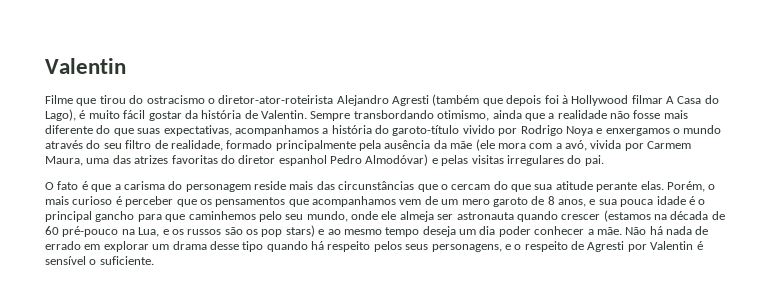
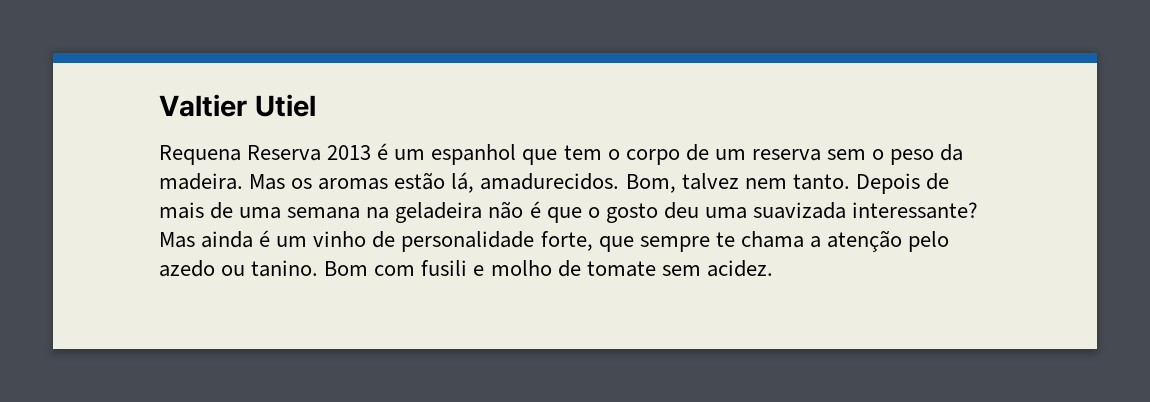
[45,58,126,74] [45,94,719,106] [45,109,688,121] [45,125,722,136] [45,139,692,151] [45,154,604,166] [45,181,716,192] [45,196,706,207] [45,210,725,222] [45,225,709,237] [45,241,703,252] [45,256,154,265] Valentin // Filme que tirou do ostracismo o diretor-ator-roteirista Alejandro Agresti (também que depois foi à Hollywood filmar A Casa do Lago), é muito fácil gostar da história de Valentin. Sempre transbordando otimismo, ainda que a realidade não fosse mais diferente do que suas expectativas, acompanhamos a história do garoto-título vivido por Rodrigo Noya e enxergamos o mundo através do seu filtro de realidade, formado principalmente pela ausência da mãe (ele mora com a avó, vivida por Carmem Maura, uma das atrizes favoritas do diretor espanhol Pedro Almodóvar) e pelas visitas irregulares do pai. // O fato é que a carisma do personagem reside mais das circunstâncias que o cercam do que sua atitude perante elas. Porém, o mais curioso é perceber que os pensamentos que acompanhamos vem de um mero garoto de 8 anos, e sua pouca idade é o principal gancho para que caminhemos pelo seu mundo, onde ele almeja ser astronauta quando crescer (estamos na década de 60 pré-pouco na Lua, e os russos são os pop stars) e ao mesmo tempo deseja um dia poder conhecer a mãe. Não há nada de errado em explorar um drama desse tipo quando há respeito pelos seus personagens, e o respeito de Agresti por Valentin é sensível o suficiente. -> [159,94,316,117] [159,143,964,165] [159,172,949,194] [159,201,979,223] [159,230,950,252] [159,260,773,277] Valtier Utiel // Requena Reserva 2013 é um espanhol que tem o corpo de um reserva sem o peso da madeira. Mas os aromas estão lá, amadurecidos. Bom, talvez nem tanto. Depois de mais de uma semana na geladeira não é que o gosto deu uma suavizada interessante? Mas ainda é um vinho de personalidade forte, que sempre te chama a atenção pelo azedo ou tanino. Bom com fusili e molho de tomate sem acidez.

